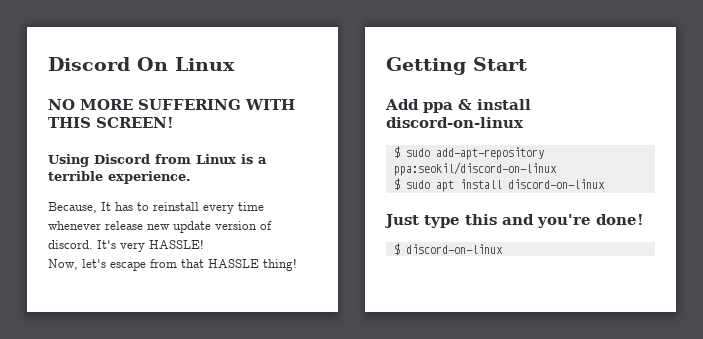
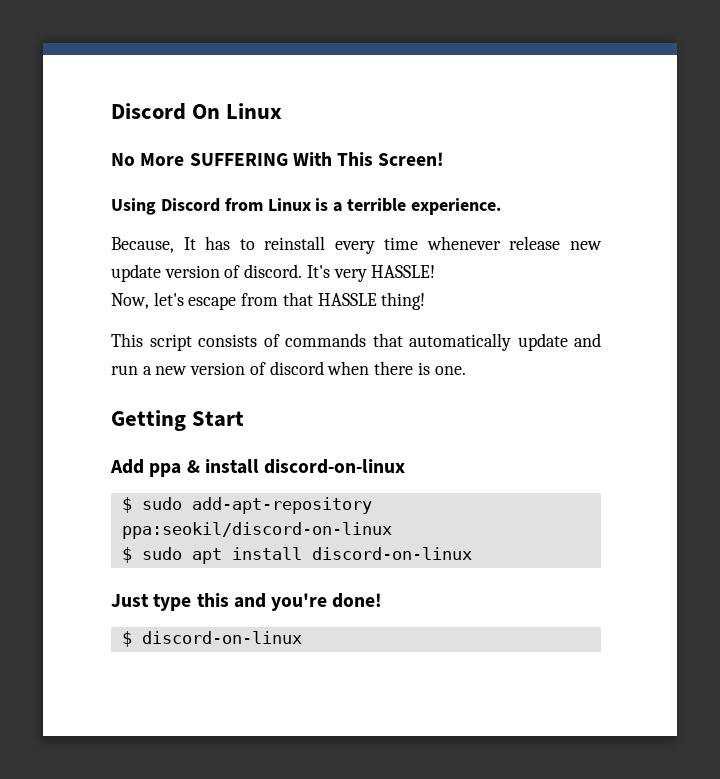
[48,99,295,110] [48,117,174,128] NO MORE SUFFERING WITH THIS SCREEN! -> [111,152,445,166] No More SUFFERING With This Screen!
(297, 264) none -> [111,333,601,351] [111,361,466,375] // This script consists of commands that automatically update and run a new version of discord when there is one.

